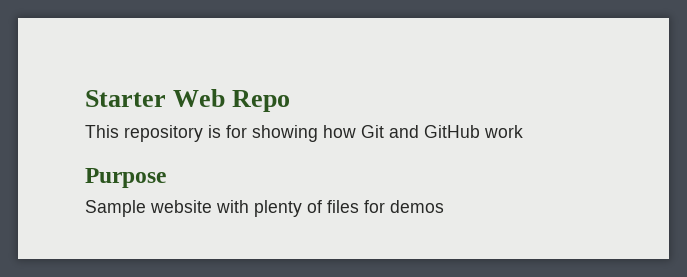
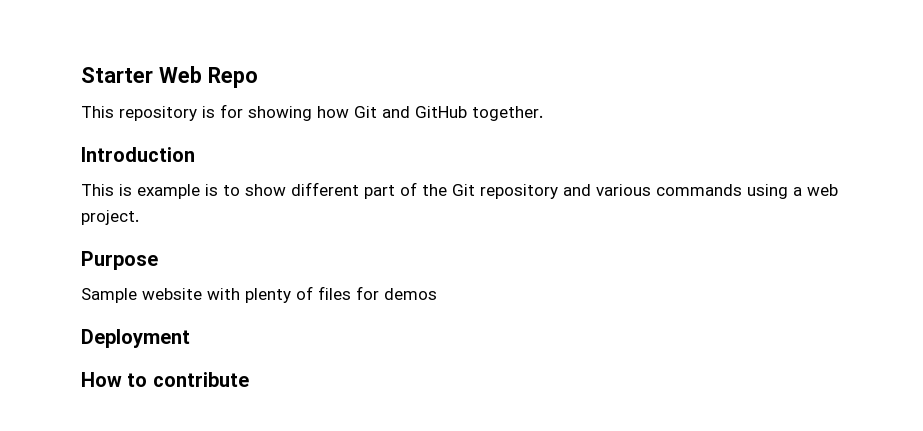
[484,125,523,138] work -> [472,106,543,121] [81,147,195,162] [81,182,838,199] [81,210,139,225] together. // Introduction // This is example is to show different part of the Git repository and various commands using a web project.
(444, 206) none -> [81,329,190,348] [81,372,249,387] // Deployment // How to contribute

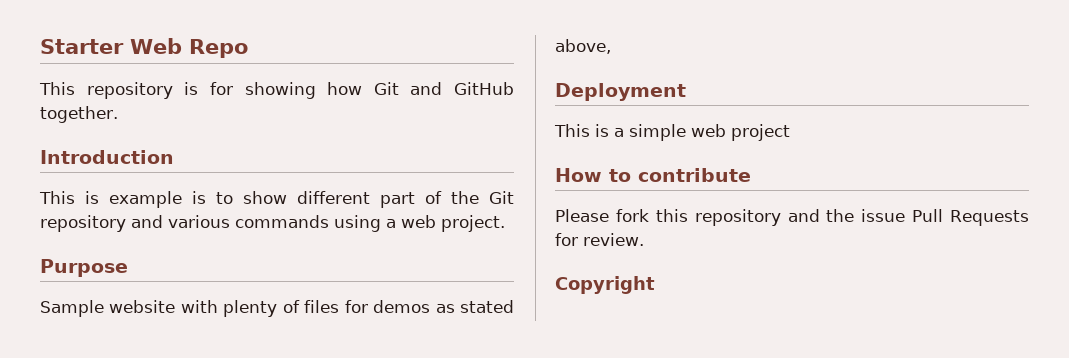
[81,329,190,348] [81,372,249,387] // Deployment // How to contribute -> [435,300,515,313] [555,39,611,54] [555,83,686,101] [554,124,790,141] [555,168,751,182] [555,209,1029,226] [555,233,644,246] [555,276,655,294] as stated above, // Deployment // This is a simple web project // How to contribute // Please fork this repository and the issue Pull Requests for review. // Copyright

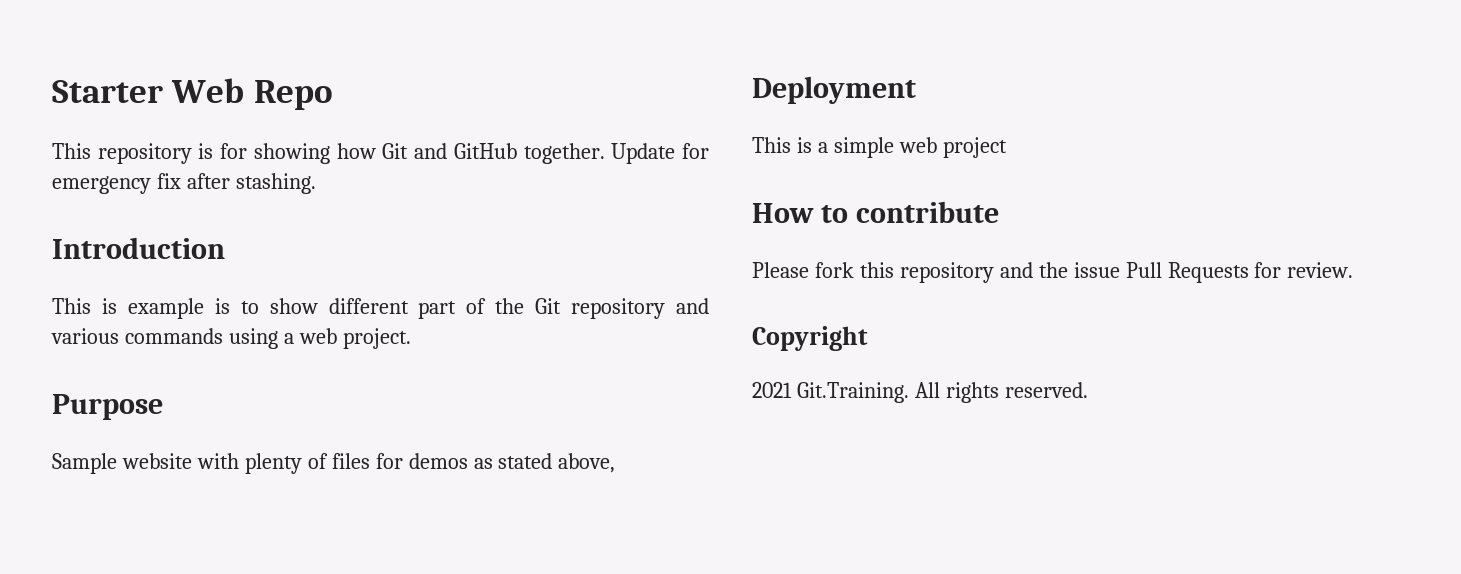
(118, 114) none -> [611,143,710,164] [52,173,316,194] Update for emergency fix after stashing.
(655, 285) none -> [752,382,1088,403] // 2021 Git.Training. All rights reserved.

